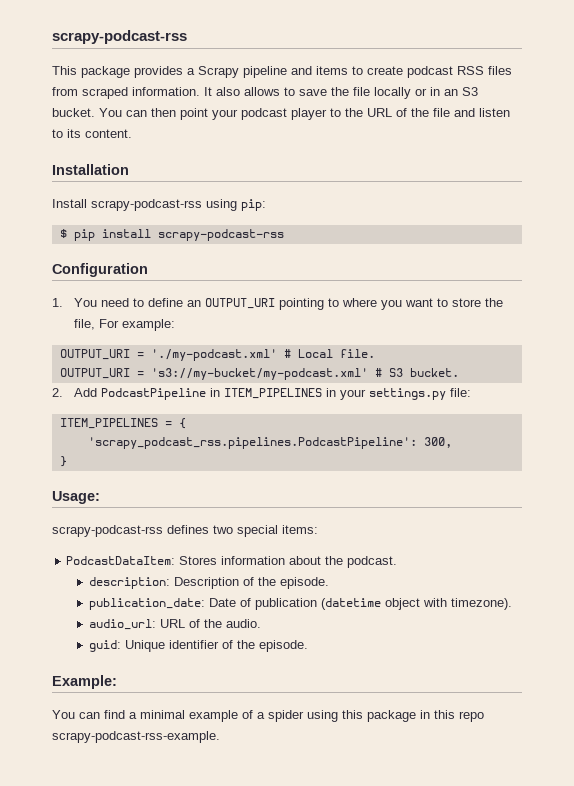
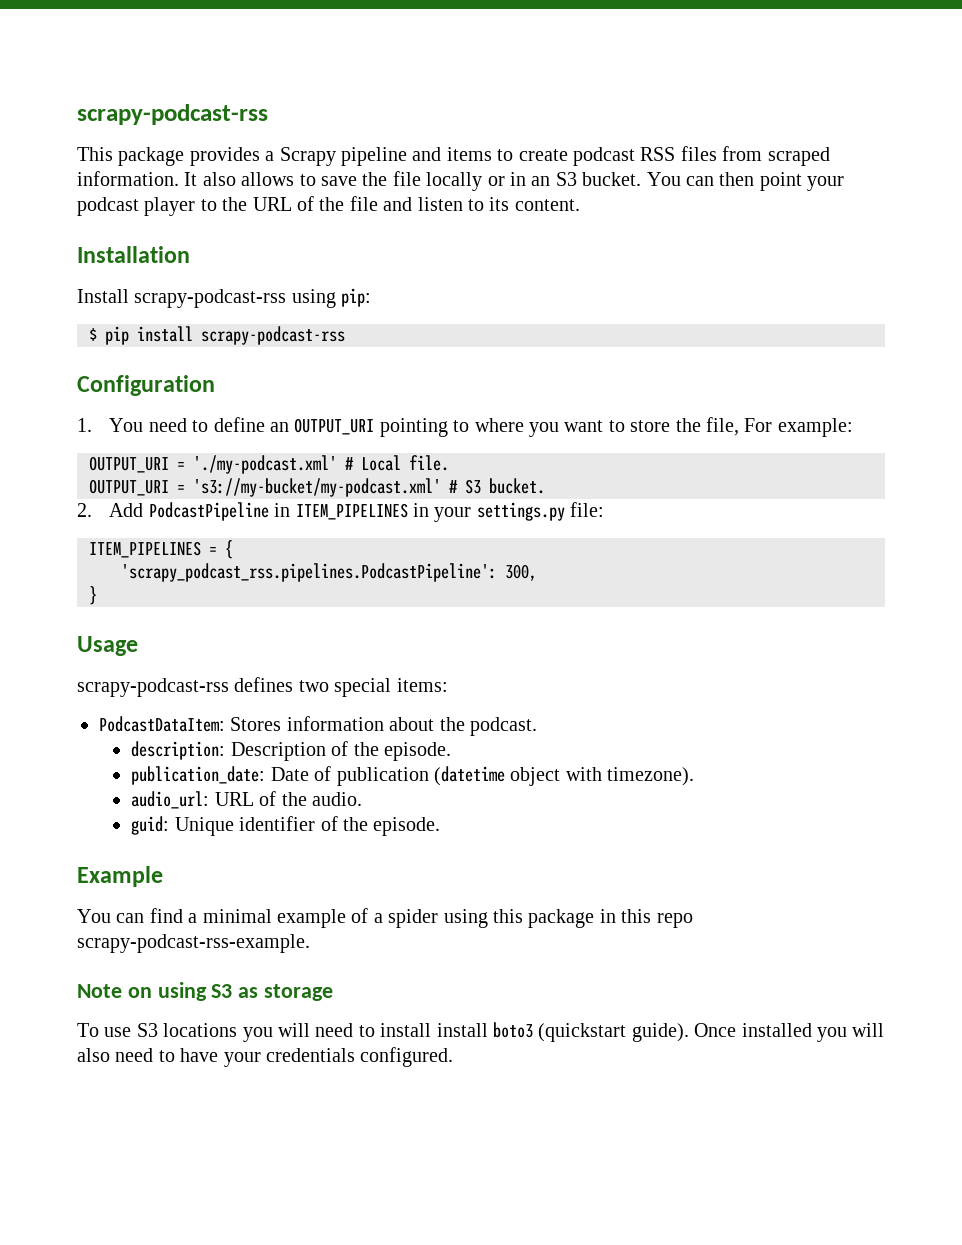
[52,491,100,504] Usage: -> [77,636,138,656] Usage
[52,675,117,689] Example: -> [77,866,163,887] Example
(220, 737) none -> [77,982,334,1001] [77,1022,885,1042] [77,1047,454,1067] // Note on using S3 as storage // To use S3 locations you will need to install install boto3 (quickstart guide). Once installed you will also need to have your credentials configured.

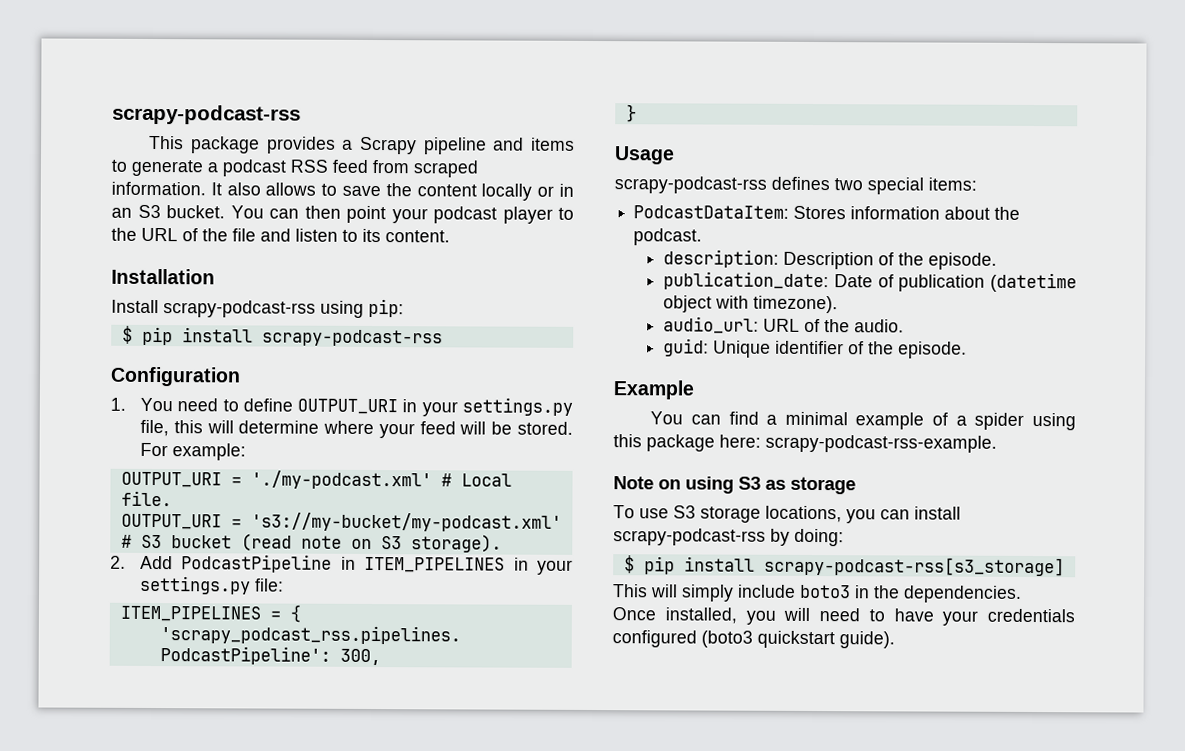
[518,149,568,161] create -> [131,159,218,177] generate a
[680,146,717,161] files -> [332,159,368,173] feed
[392,171,421,186] file -> [416,184,477,197] content
[270,417,740,437] an OUTPUT_URI pointing to where you want to store the file, -> [297,397,573,417] [139,419,573,439] OUTPUT_URI in your settings.py file, this will determine where your feed will be stored.
[489,478,545,494] bucket. -> [170,533,502,553] bucket (read note on S3 storage).
[599,909,693,928] in this repo -> [719,434,761,448] here:
[163,1022,885,1042] [77,1047,454,1067] locations you will need to install install boto3 (quickstart guide). Once installed you will also need to have your credentials configured. -> [700,505,961,524] [613,528,844,547] [623,555,1065,577] [612,584,1022,603] [612,607,1075,626] [612,630,895,649] storage locations, you can install scrapy-podcast-rss by doing: // $ pip install scrapy-podcast-rss[s3_storage] // This will simply include boto3 in the dependencies. // Once installed, you will need to have your credentials configured (boto3 quickstart guide).

